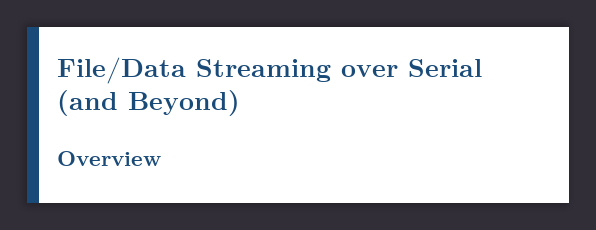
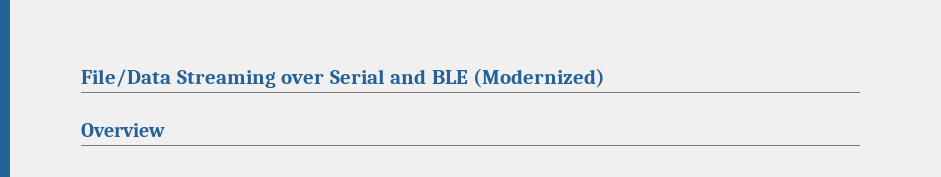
[57,90,240,116] (and Beyond) -> [390,68,606,88] and BLE (Modernized)

